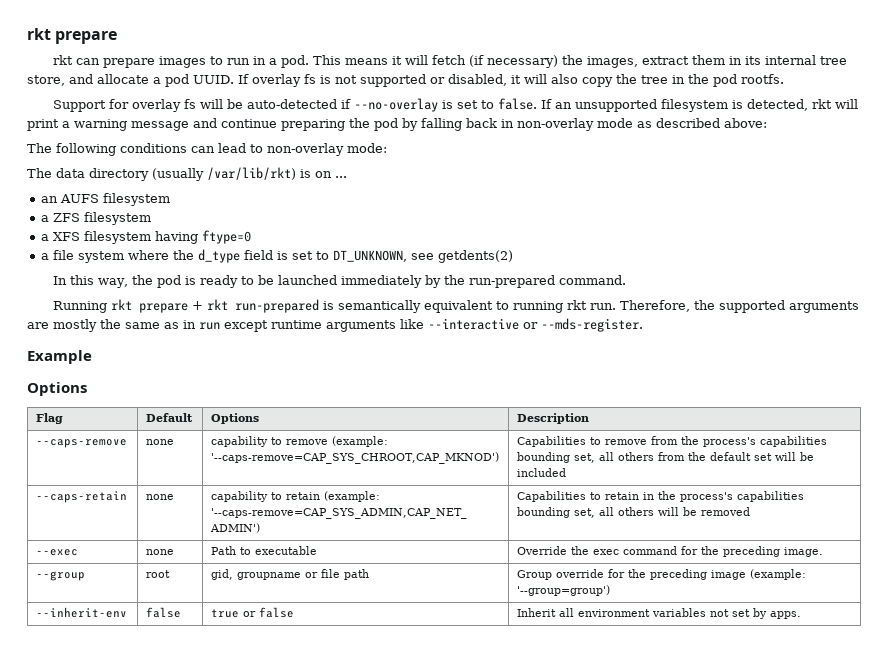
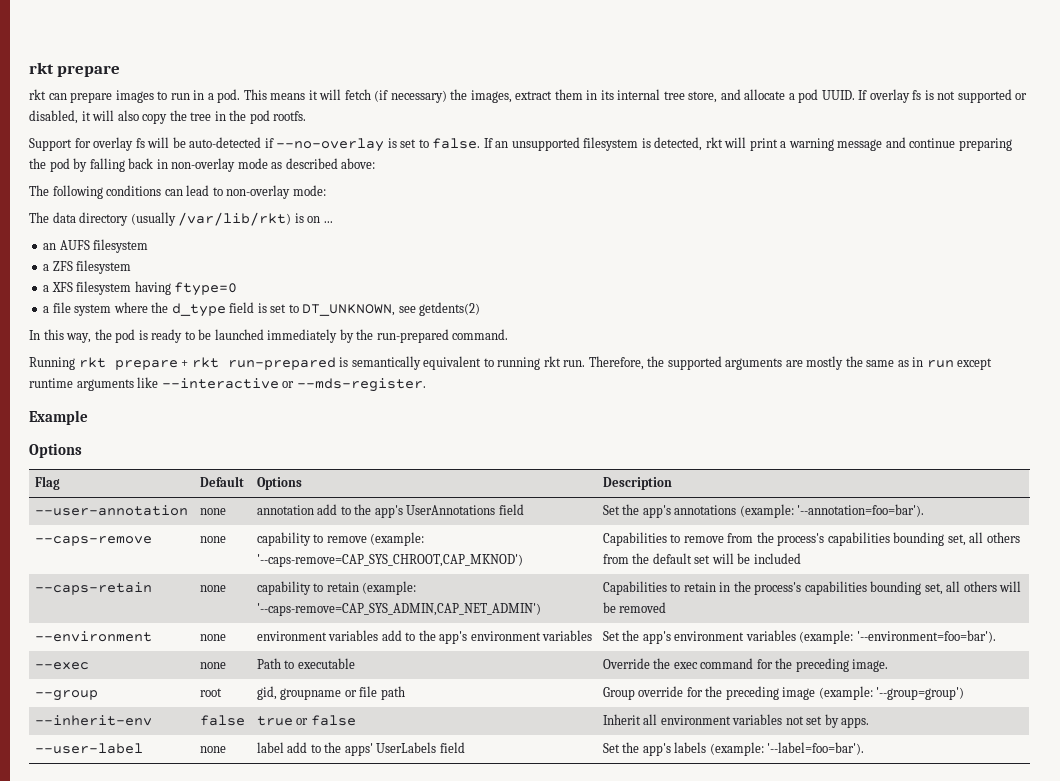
(590, 418) none -> [34,505,188,516] [199,508,226,515] [256,504,524,518] [602,504,925,518] // --user-annotation | none | annotation add to the app's UserAnnotations field | Set the app's annotations (example: '--annotation=foo=bar').
(751, 511) none -> [34,631,152,642] [199,634,226,641] [256,630,593,644] [602,630,996,644] // --environment | none | environment variables add to the app's environment variables | Set the app's environment variables (example: '--environment=foo=bar').
(802, 615) none -> [34,743,143,754] [199,746,226,753] [256,742,465,756] [602,742,865,756] // --user-label | none | label add to the apps' UserLabels field | Set the app's labels (example: '--label=foo=bar').

